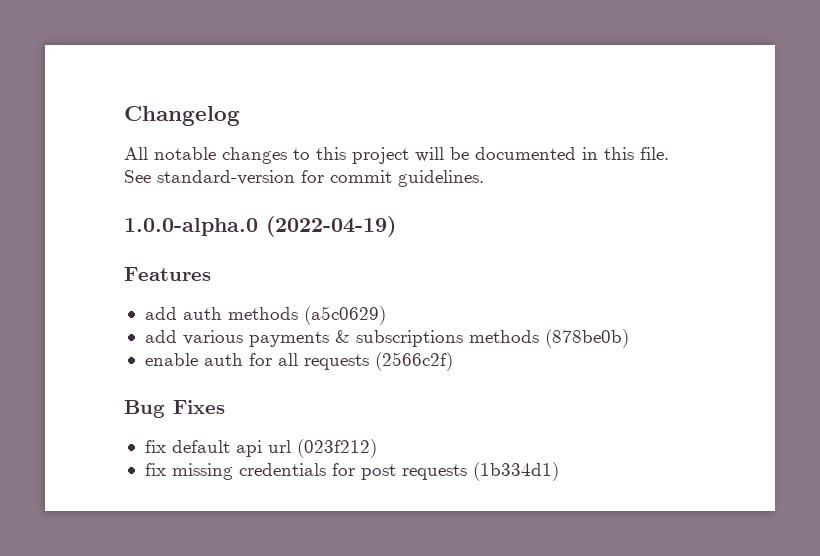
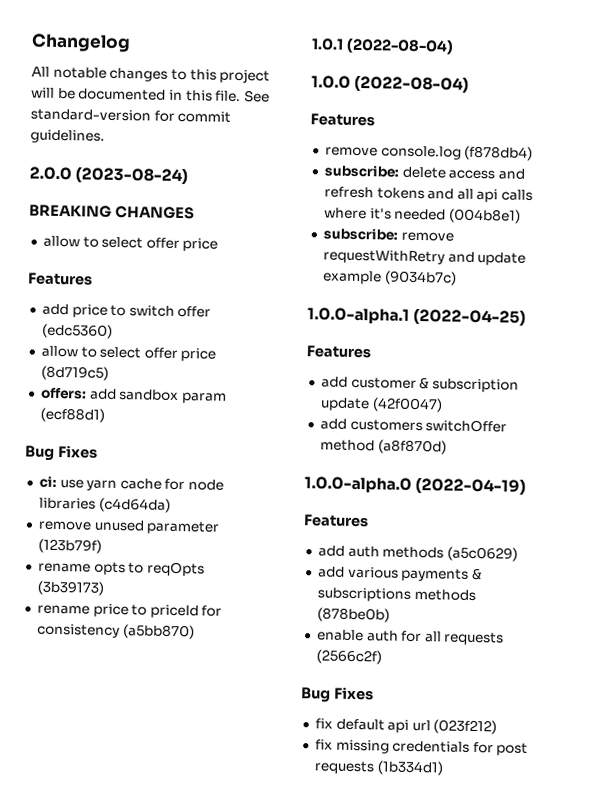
(484, 178) none -> [29,166,189,185] [29,204,195,220] [42,235,219,252] [27,272,93,286] [41,303,212,318] [41,323,113,339] [40,345,217,362] [40,365,109,381] [40,387,227,404] [39,407,105,423] [25,444,98,461] [38,475,225,491] [38,497,171,513] [37,519,221,535] [37,538,102,554] [37,561,205,577] [36,580,104,596] [36,603,223,619] [36,623,195,640] [311,37,454,55] [311,74,470,93] [310,113,375,127] [324,145,534,161] [323,164,525,180] [323,186,534,203] [323,207,521,224] [322,227,454,242] [322,249,527,266] [322,270,457,286] [307,307,527,326] [306,345,371,359] [320,376,519,393] [319,397,443,413] [319,418,508,433] [319,439,447,455] // 2.0.0 (2023-08-24) // BREAKING CHANGES // allow to select offer price // Features // add price to switch offer (edc5360) // allow to select offer price (8d719c5) // offers: add sandbox param (ecf88d1) // Bug Fixes // ci: use yarn cache for node libraries (c4d64da) // remove unused parameter (123b79f) // rename opts to reqOpts (3b39173) // rename price to priceId for consistency (a5bb870) // 1.0.1 (2022-08-04) // 1.0.0 (2022-08-04) // Features // remove console.log (f878db4) // subscribe: delete access and refresh tokens and all api calls where it's needed (004b8e1) // subscribe: remove requestWithRetry and update example (9034b7c) // 1.0.0-alpha.1 (2022-04-25) // Features // add customer & subscription update (42f0047) // add customers switchOffer method (a8f870d)

